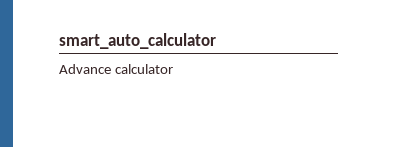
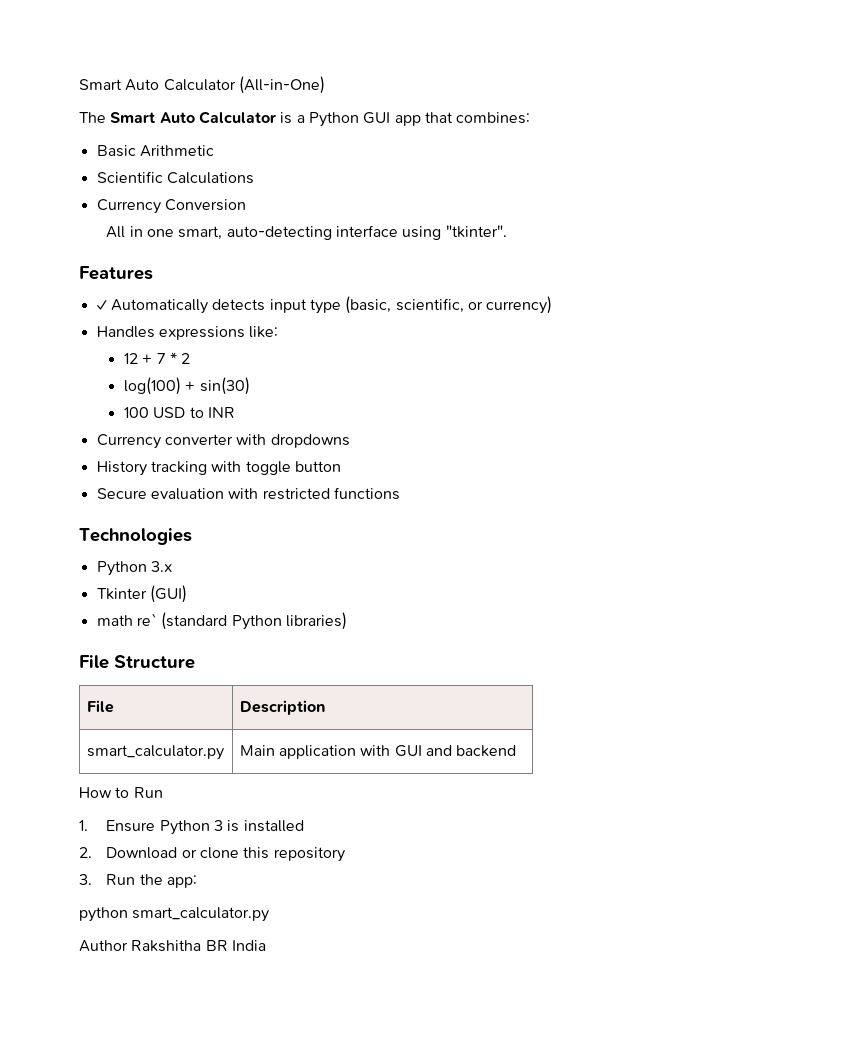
[59,33,216,49] [59,64,173,74] smart_auto_calculator // Advance calculator -> [79,76,325,94] [79,111,531,127] [96,145,214,157] [96,171,254,184] [96,199,246,214] [106,225,507,240] [79,266,153,280] [96,296,553,314] [96,326,279,340] [123,352,191,364] [123,377,250,395] [123,407,235,418] [96,434,350,449] [96,461,341,476] [96,487,400,500] [79,528,192,545] [96,561,172,576] [96,585,187,603] [96,612,347,630] [79,655,195,669] [86,700,114,713] [239,700,325,715] [86,745,224,760] [239,745,517,759] [79,787,163,798] [79,820,304,835] [79,847,345,862] [79,874,197,888] [79,907,270,922] [79,940,266,952] Smart Auto Calculator (All-in-One) // The Smart Auto Calculator is a Python GUI app that combines: // Basic Arithmetic // Scientific Calculations // Currency Conversion // All in one smart, auto-detecting interface using "tkinter". // Features // ✓ Automatically detects input type (basic, scientific, or currency) // Handles expressions like: // 12 + 7 * 2 // log(100) + sin(30) // 100 USD to INR // Currency converter with dropdowns // History tracking with toggle button // Secure evaluation with restricted functions // Technologies // Python 3.x // Tkinter (GUI) // math re` (standard Python libraries) // File Structure // File | Description // smart_calculator.py | Main application with GUI and backend // How to Run // 1. Ensure Python 3 is installed // 2. Download or clone this repository // 3. Run the app: // python smart_calculator.py // Author Rakshitha BR India

